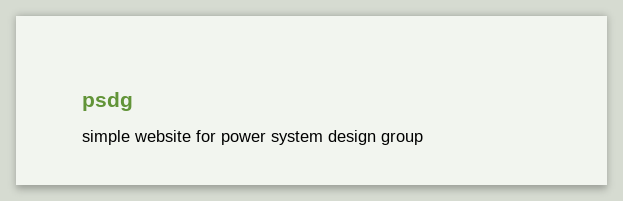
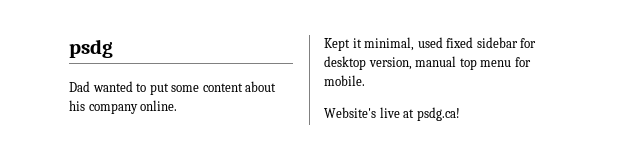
[82,130,423,145] simple website for power system design group -> [69,81,277,95] [69,100,178,114] [324,37,537,51] [324,56,531,70] [324,75,365,86] [324,107,460,121] Dad wanted to put some content about his company online. // Kept it minimal, used fixed sidebar for desktop version, manual top menu for mobile. // Website's live at psdg.ca!

